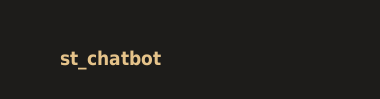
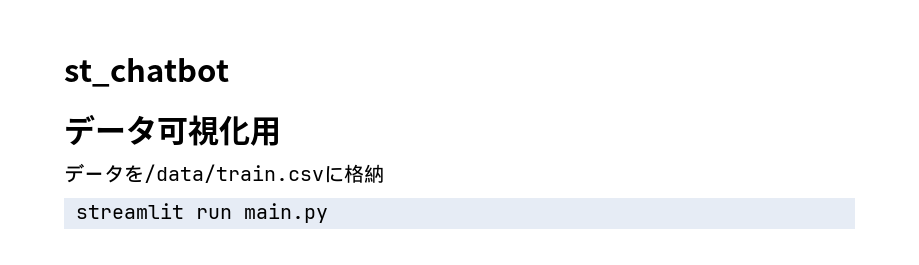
(161, 60) none -> [64,114,281,146] [64,163,384,183] [76,203,328,223] // データ可視化用 // データを/data/train.csvに格納 // streamlit run main.py

